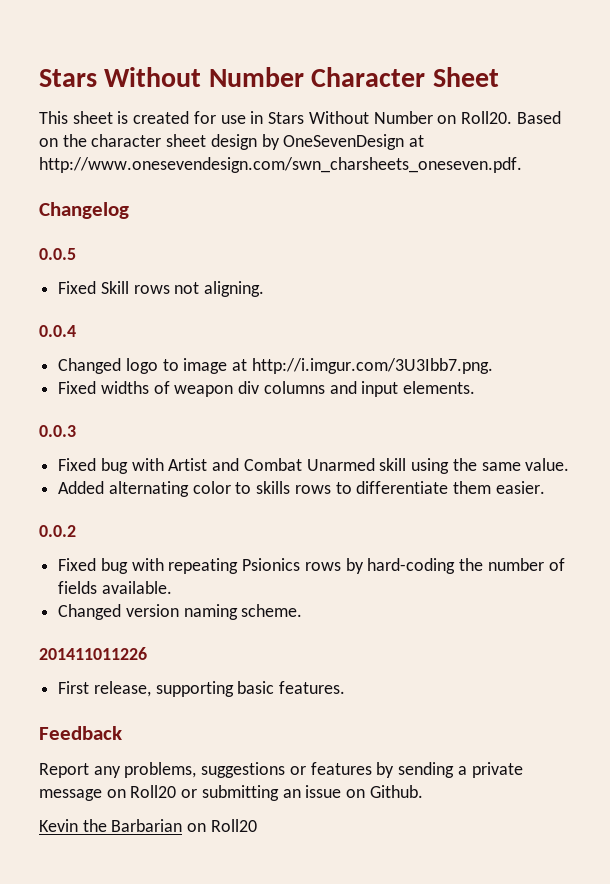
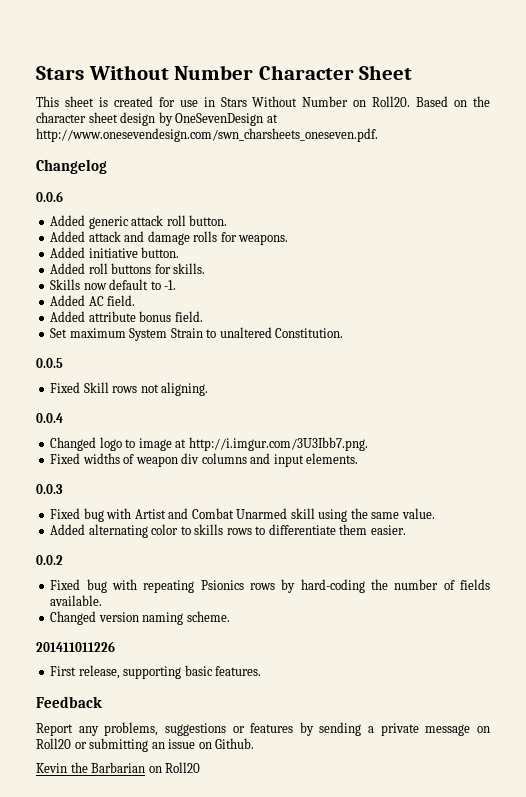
(129, 210) none -> [36,191,63,202] [50,215,228,229] [50,231,289,245] [50,247,180,258] [50,263,206,274] [50,279,177,290] [50,295,136,306] [50,311,203,322] [50,327,344,341] // 0.0.6 // Added generic attack roll button. // Added attack and damage rolls for weapons. // Added initiative button. // Added roll buttons for skills. // Skills now default to -1. // Added AC field. // Added attribute bonus field. // Set maximum System Strain to unaltered Constitution.

